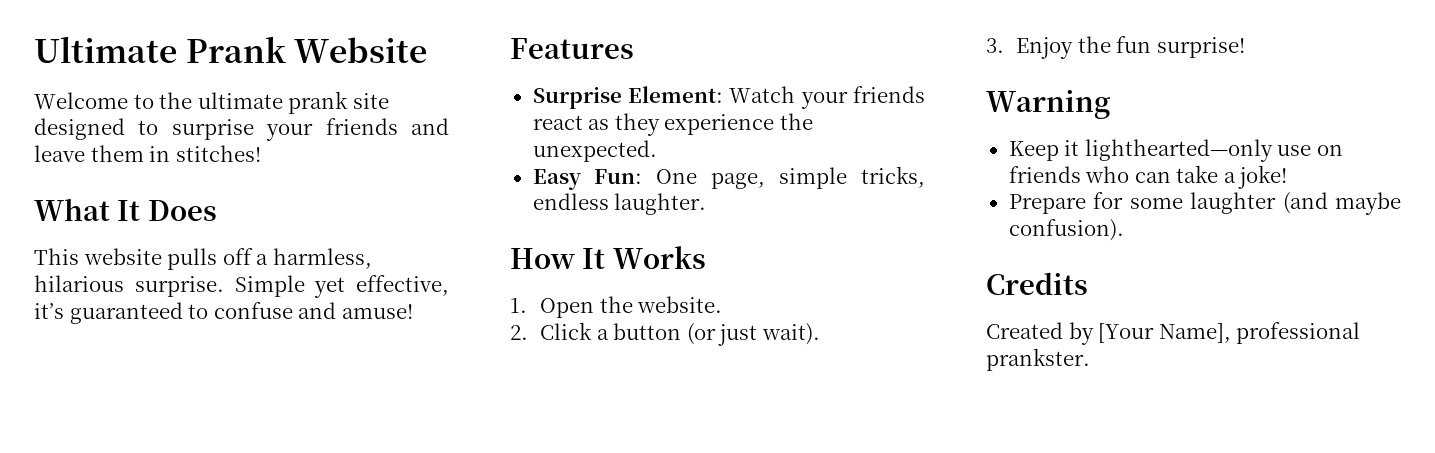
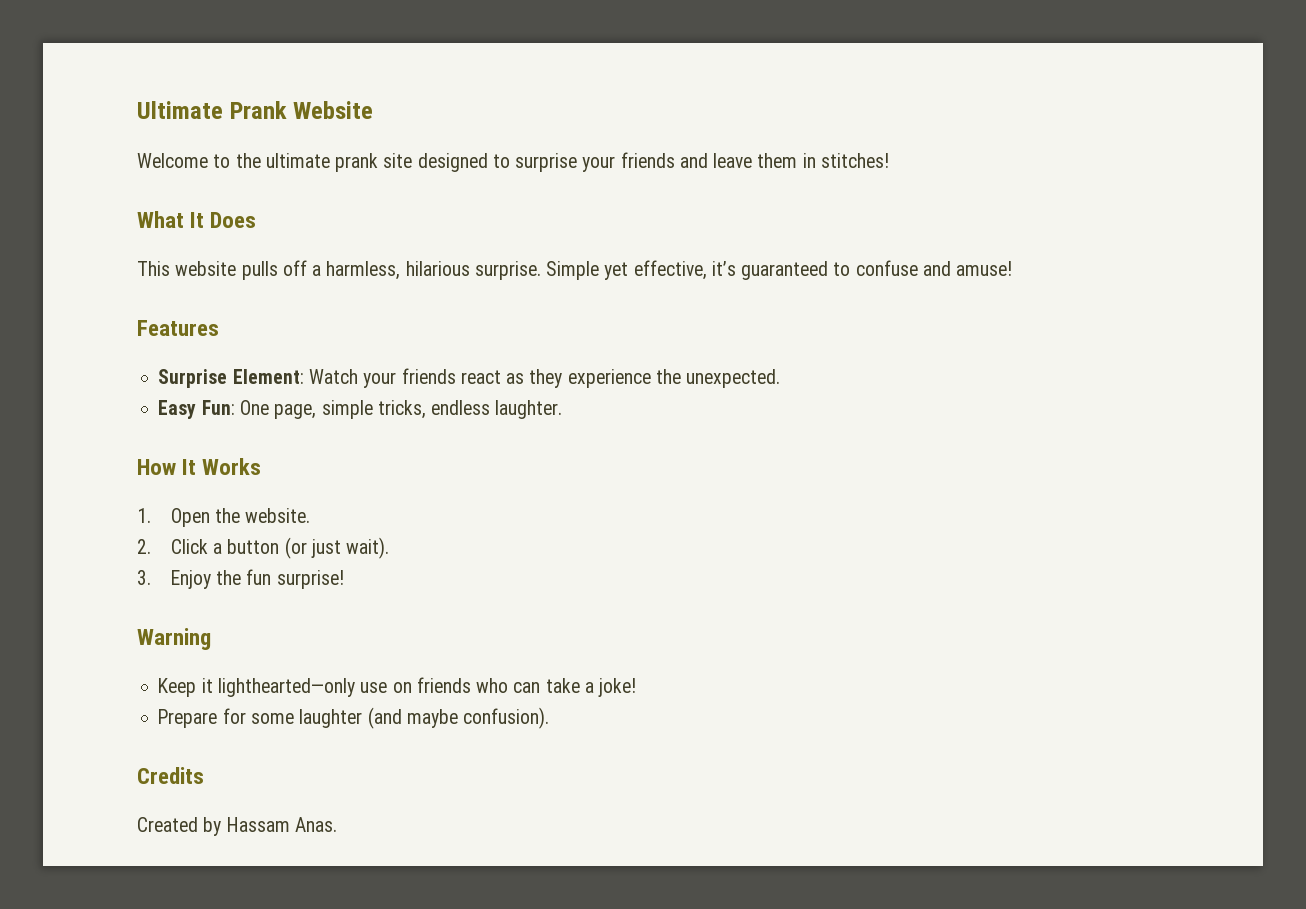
[1098,322,1361,344] [986,348,1090,371] [Your Name], professional prankster. -> [226,817,337,832] Hassam Anas.

